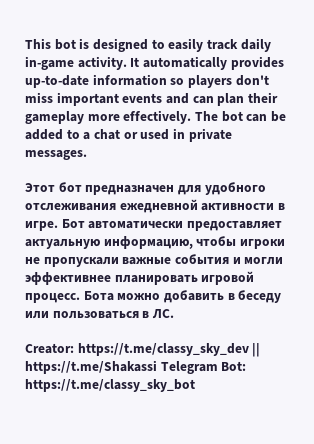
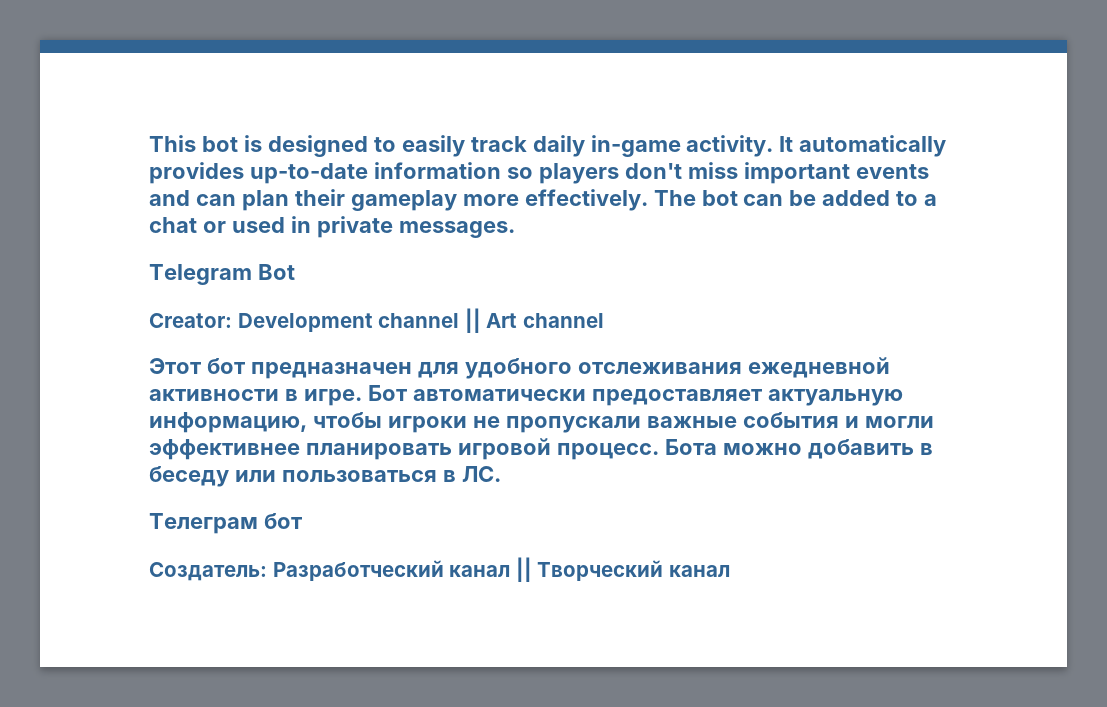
(87, 155) none -> [149,264,295,285] [149,308,604,333] // Telegram Bot // Creator: Development channel || Art channel
[25,343,261,357] [25,360,247,374] [25,379,195,392] Creator: https://t.me/classy_sky_dev || https://t.me/Shakassi Telegram Bot: https://t.me/classy_sky_bot -> [149,513,302,534] [149,557,730,582] Телеграм бот // Создатель: Разработческий канал || Творческий канал

